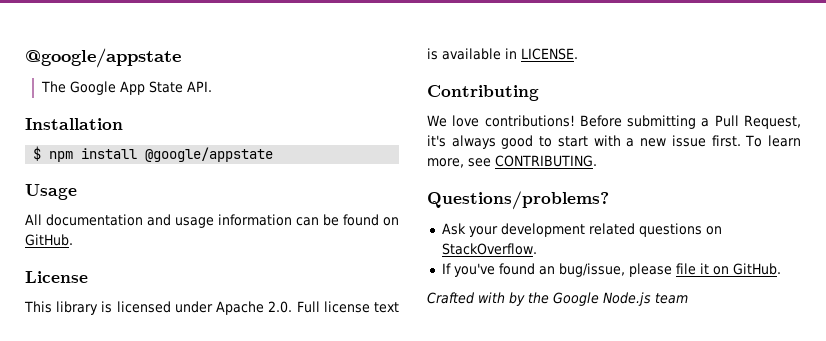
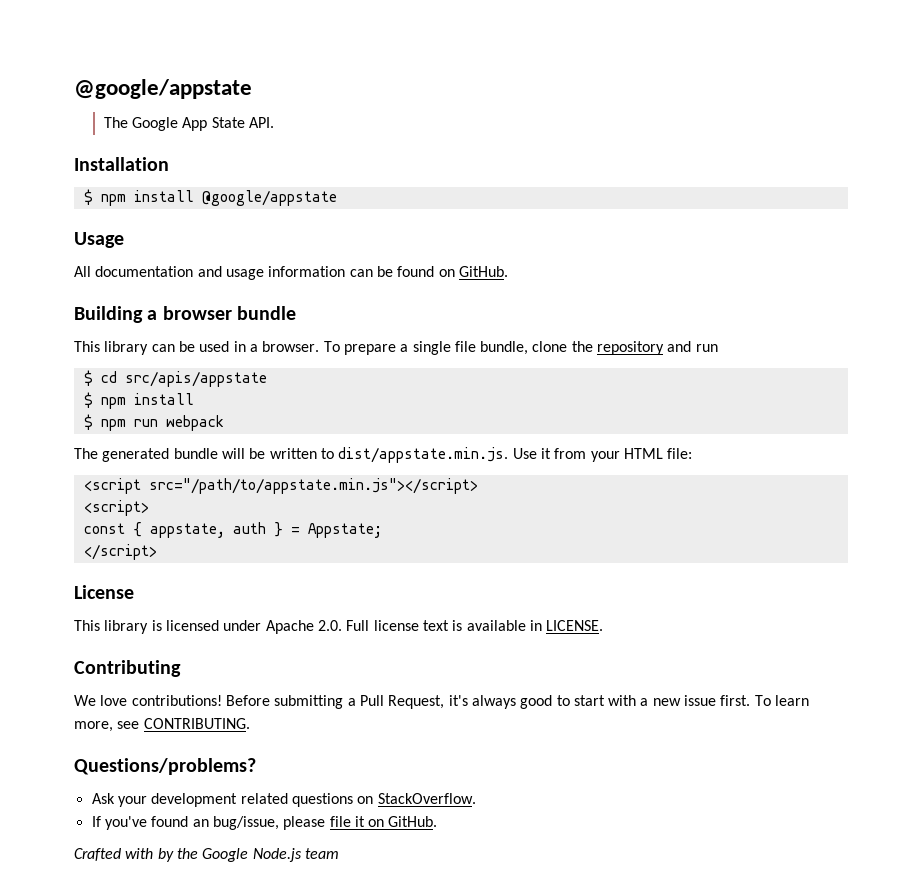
(73, 240) none -> [74,306,297,323] [74,341,718,355] [83,370,267,387] [83,392,194,409] [83,414,224,431] [74,447,693,463] [83,478,478,494] [83,500,149,516] [83,522,382,538] [83,544,157,560] // Building a browser bundle // This library can be used in a browser. To prepare a single file bundle, clone the repository and run // $ cd src/apis/appstate // $ npm install // $ npm run webpack // The generated bundle will be written to dist/appstate.min.js. Use it from your HTML file: // <script src="/path/to/appstate.min.js"></script> // <script> // const { appstate, auth } = Appstate; // </script>

